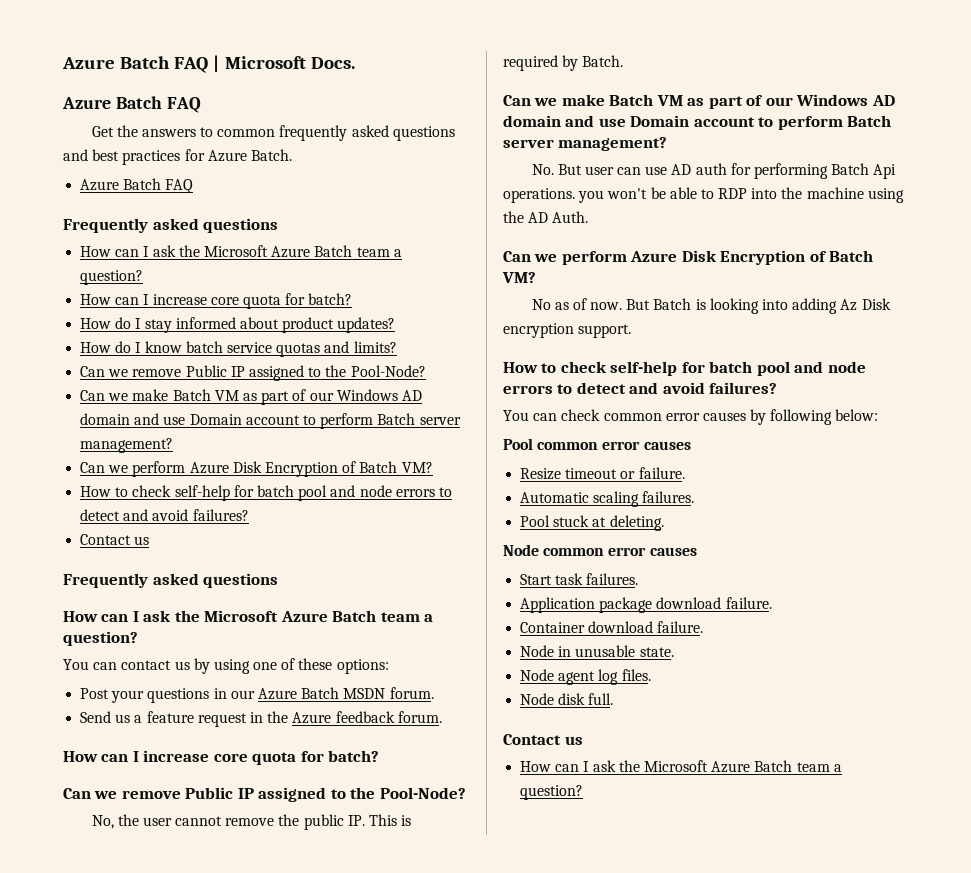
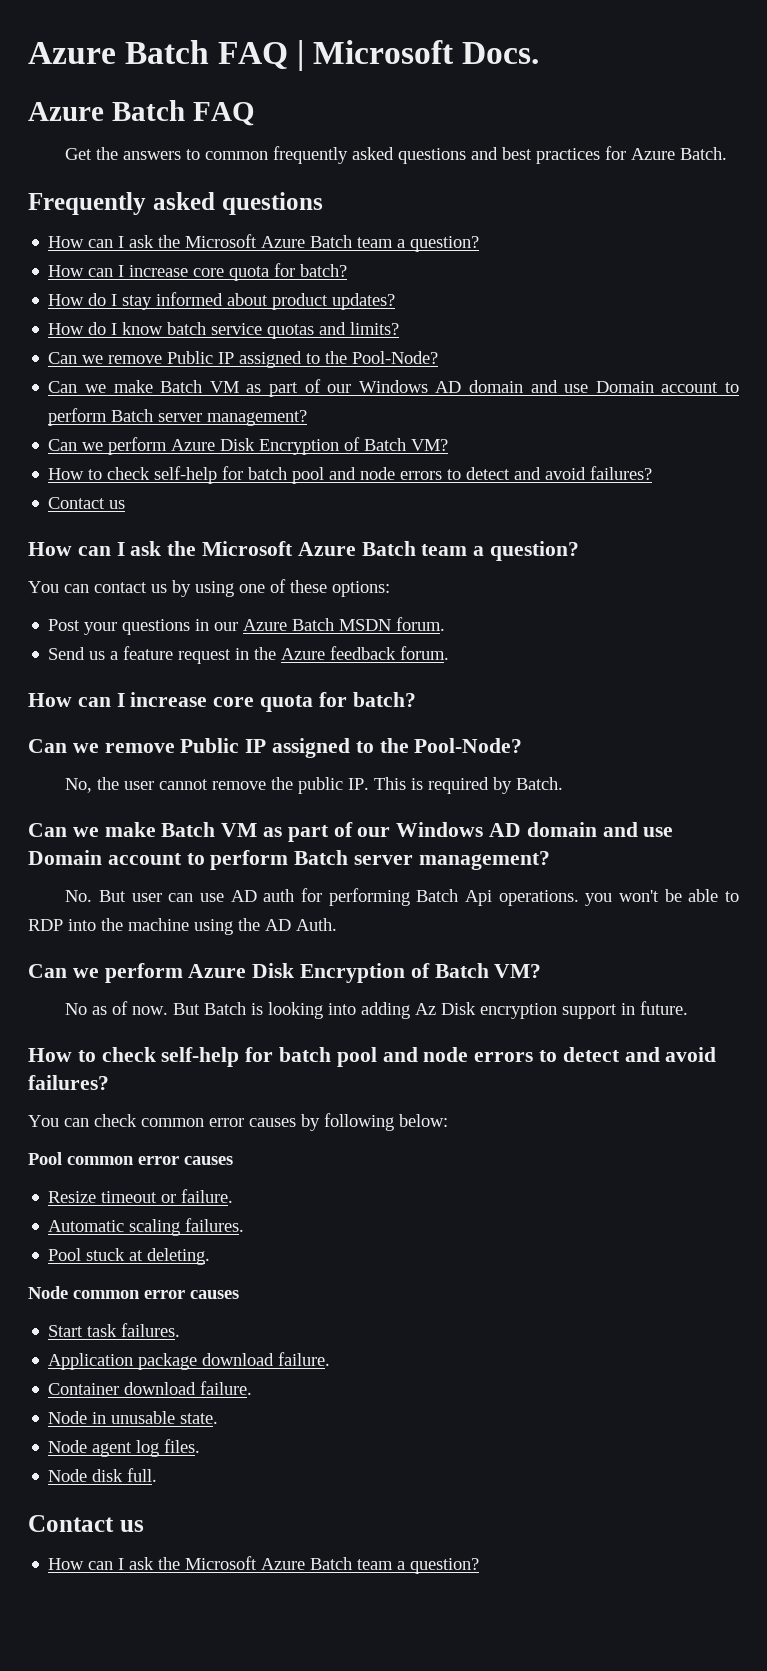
[80,178,194,193] // Azure Batch FAQ -> (728, 153) none
[63,573,279,588] // Frequently asked questions -> (126, 504) none
[578,324,632,338] support. -> [562,1001,689,1019] support in future.

